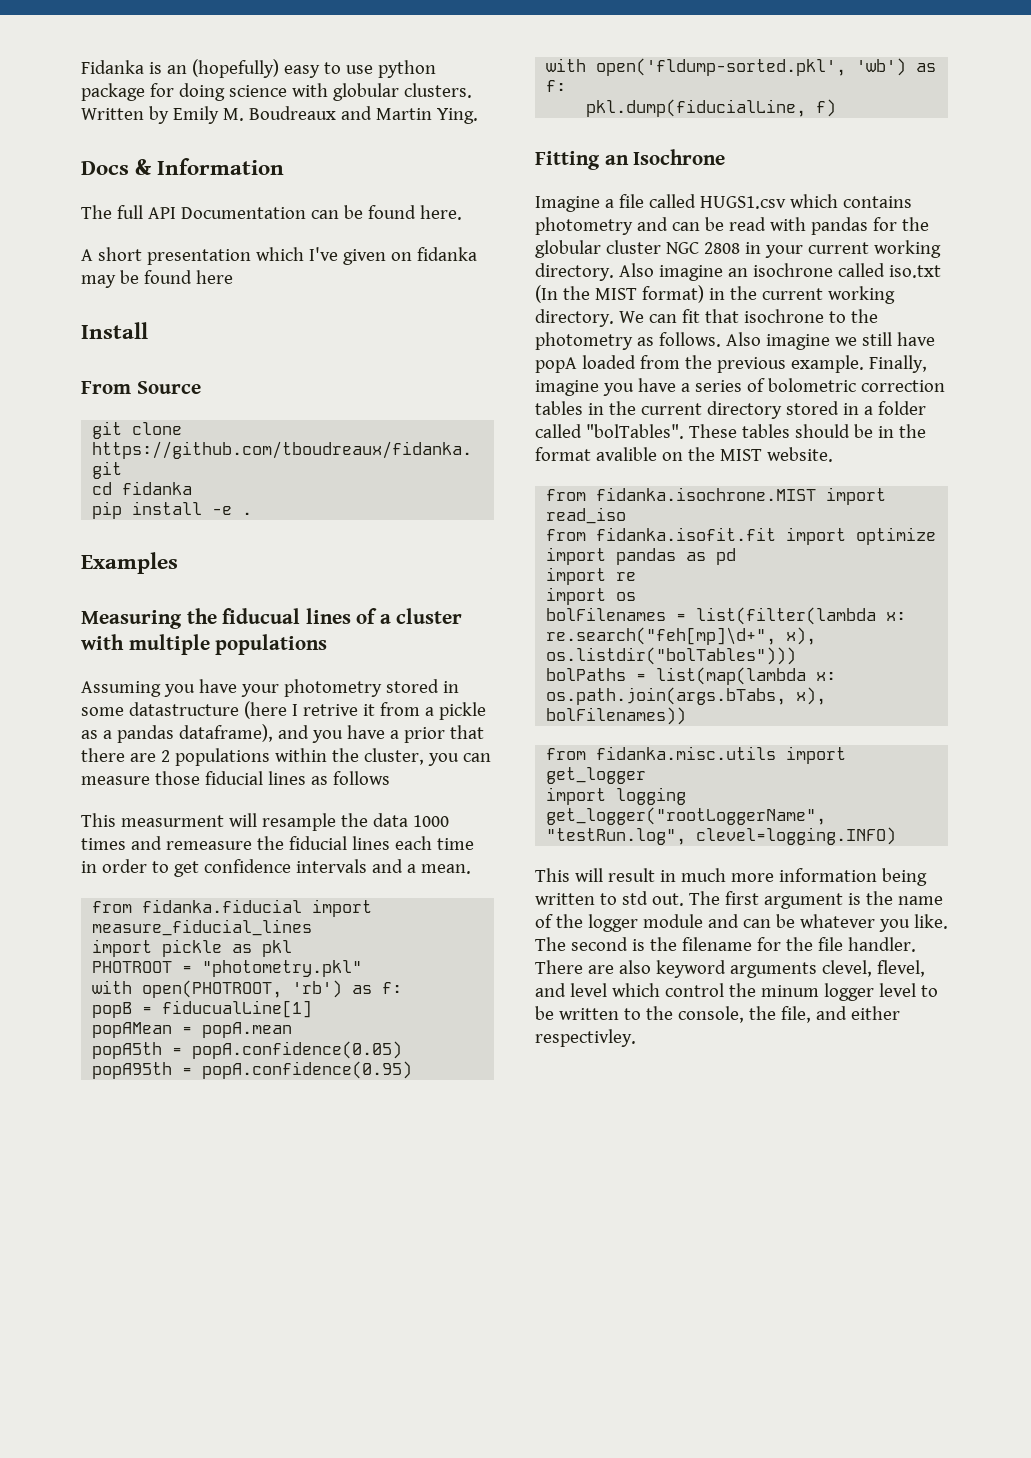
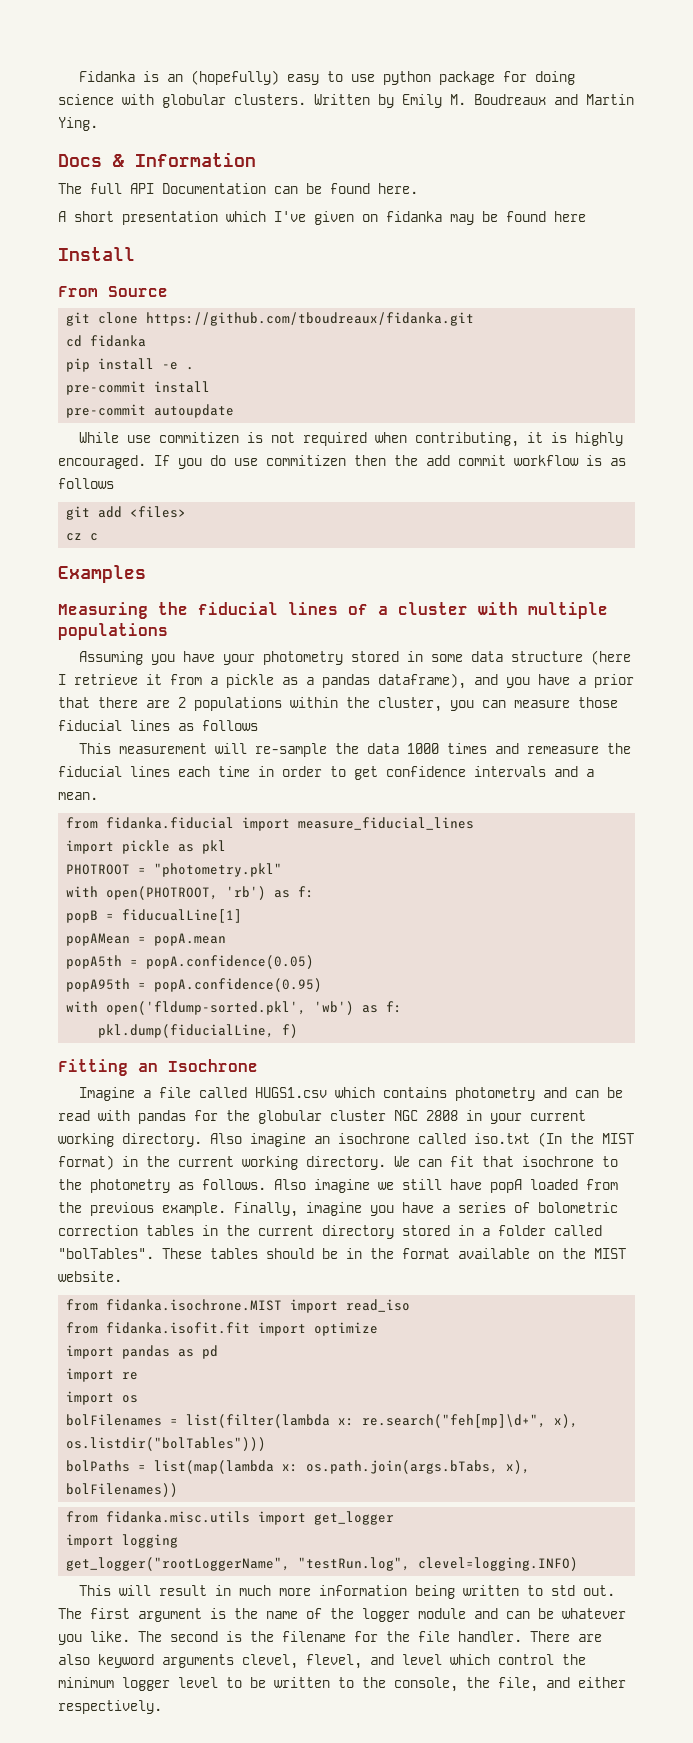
(253, 513) none -> [66,381,211,395] [66,404,235,418] [79,432,624,447] [58,455,626,469] [58,478,114,489] [66,506,187,520] [66,533,99,541] // pre-commit install // pre-commit autoupdate // While use commitizen is not required when contributing, it is highly encouraged. If you do use commitizen then the add commit workflow is as follows // git add <files> // cz c
[222,608,301,624] fiducual -> [198,602,278,615] fiducial
[128,702,239,716] datastructure -> [471,651,584,662] data structure
[302,704,358,716] retrive -> [74,674,138,685] retrieve
[120,813,336,831] measurment will resample -> [119,743,328,757] measurement will re-sample
[595,447,657,461] avalible -> [458,1248,530,1259] available
[760,985,819,997] minum -> [58,1677,114,1688] minimum
[535,1029,636,1047] respectivley. -> [58,1700,162,1714] respectively.

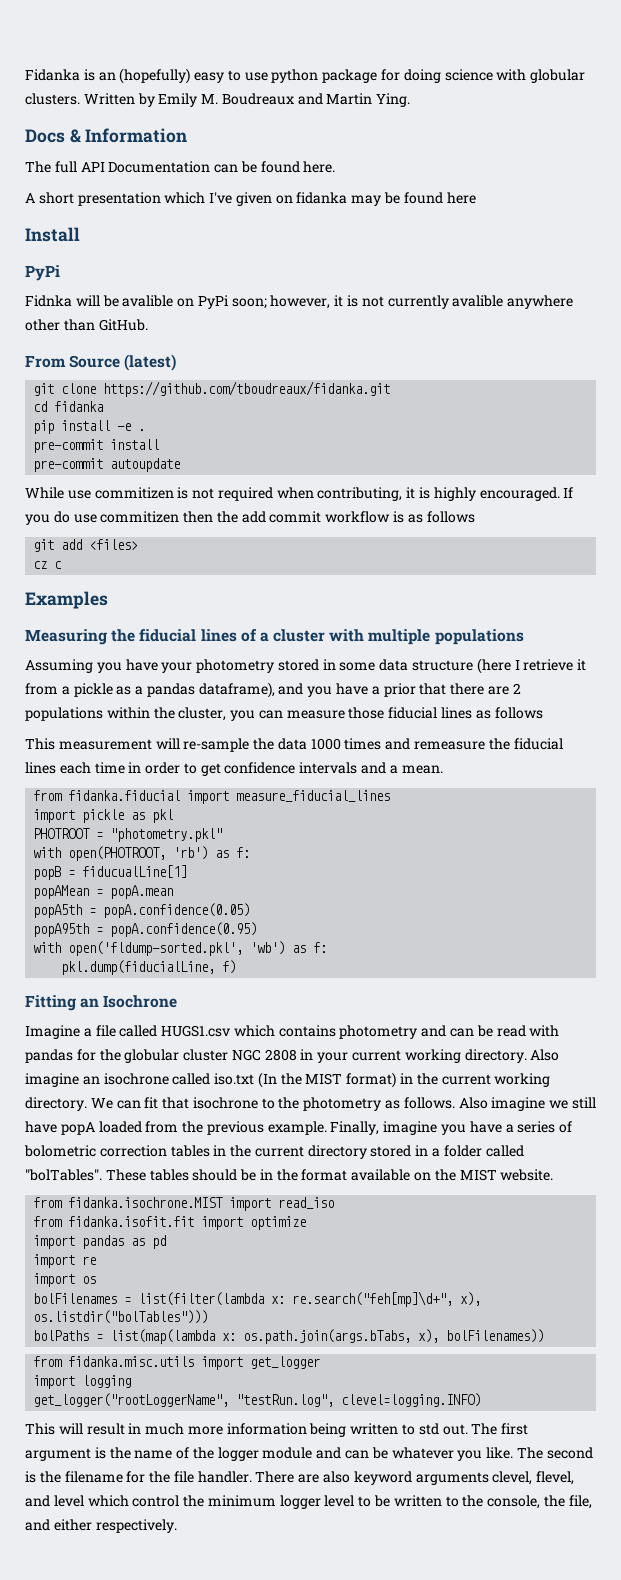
(135, 254) none -> [25,265,60,281] [25,295,574,309] [25,319,148,331] // PyPi // Fidnka will be avalible on PyPi soon; however, it is not currently avalible anywhere other than GitHub.
(168, 291) none -> [124,354,177,371] (latest)

